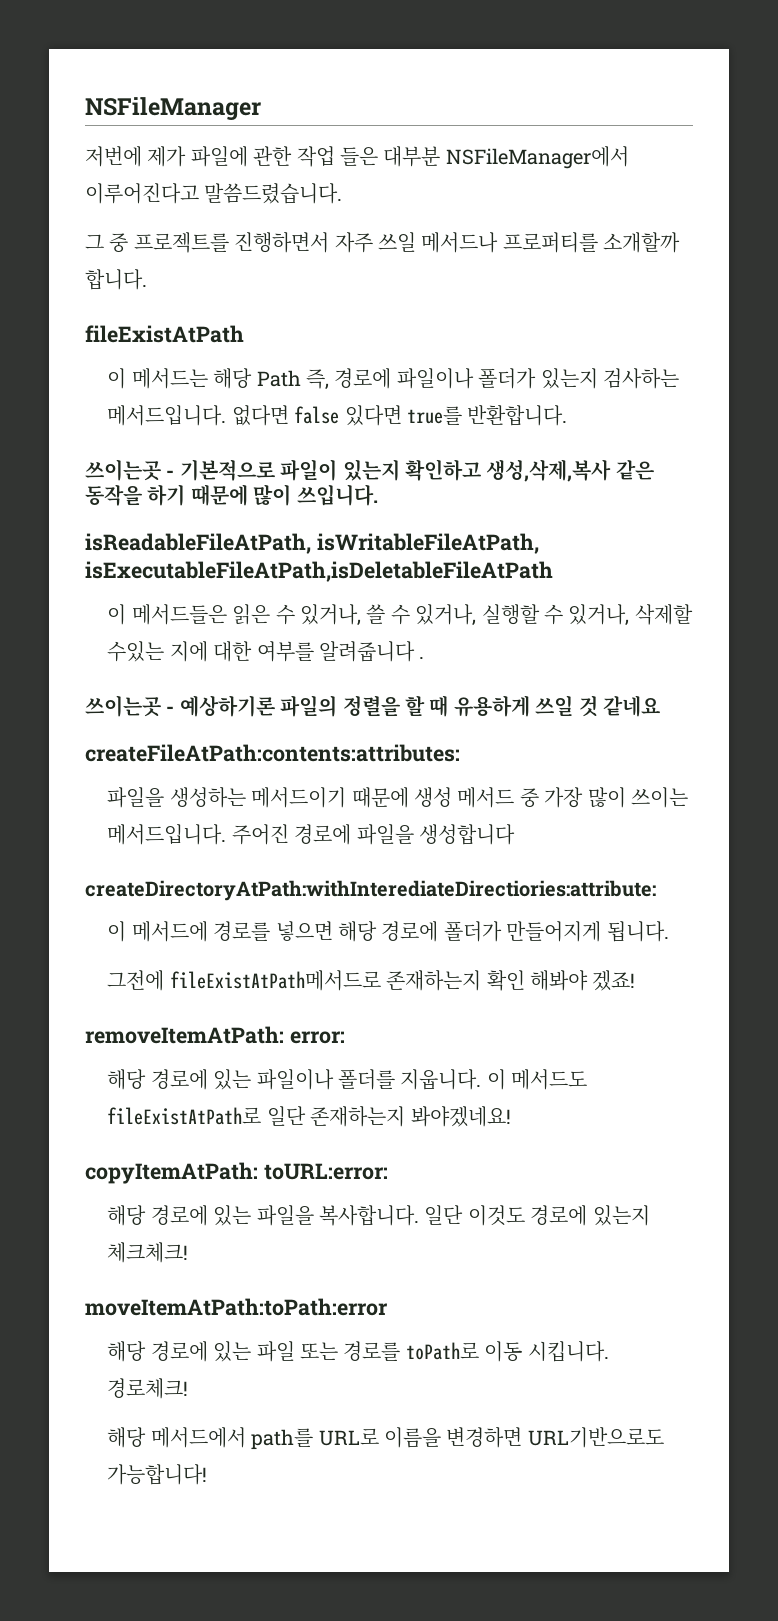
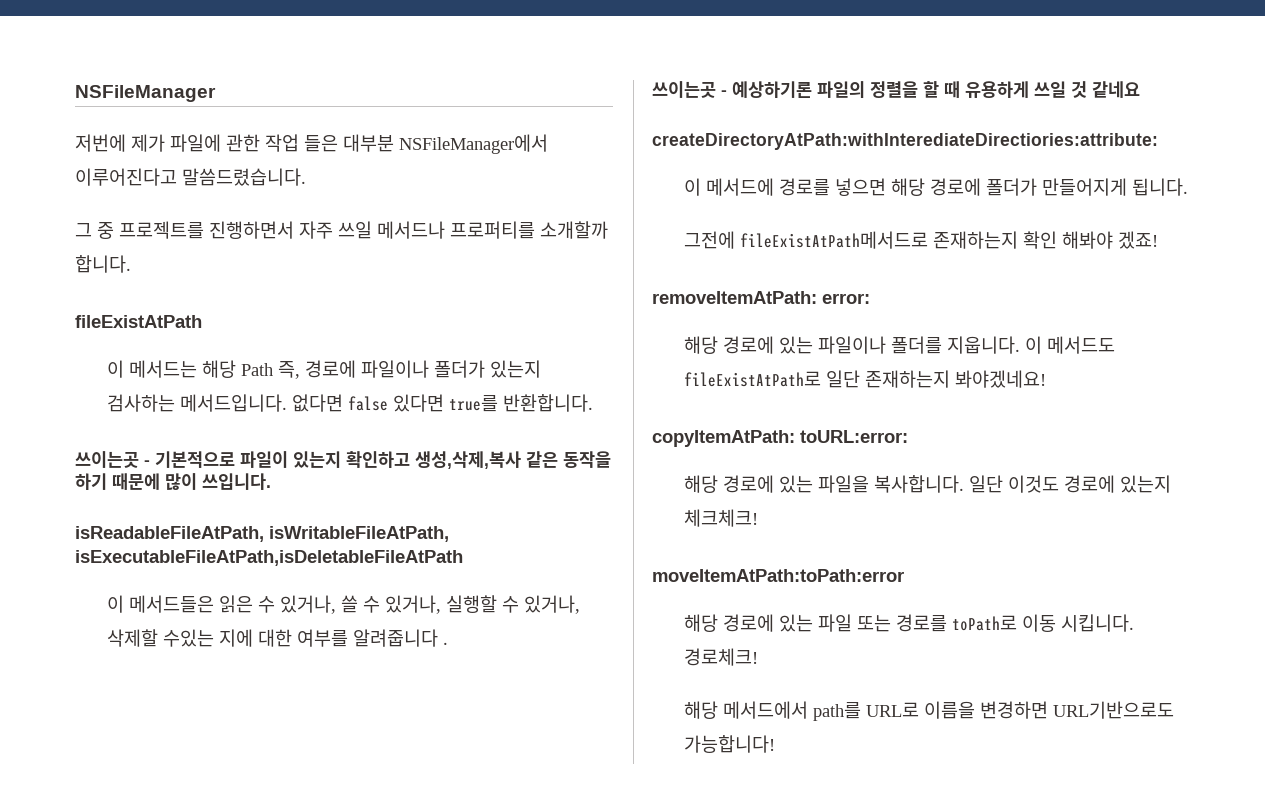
[85,744,460,762] [107,787,688,808] [107,824,515,845] // createFileAtPath:contents:attributes: // 파일을 생성하는 메서드이기 때문에 생성 메서드 중 가장 많이 쓰이는 메서드입니다. 주어진 경로에 파일을 생성합니다 -> (1140, 89) none

